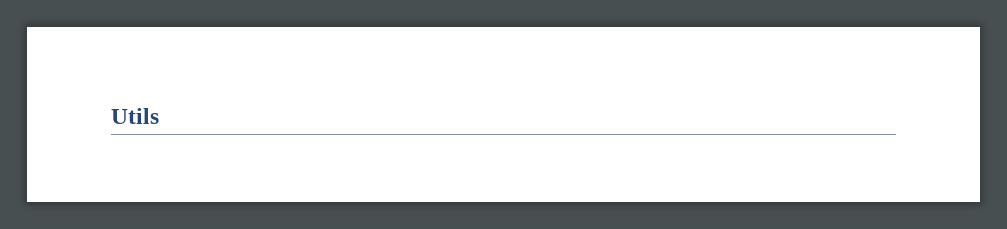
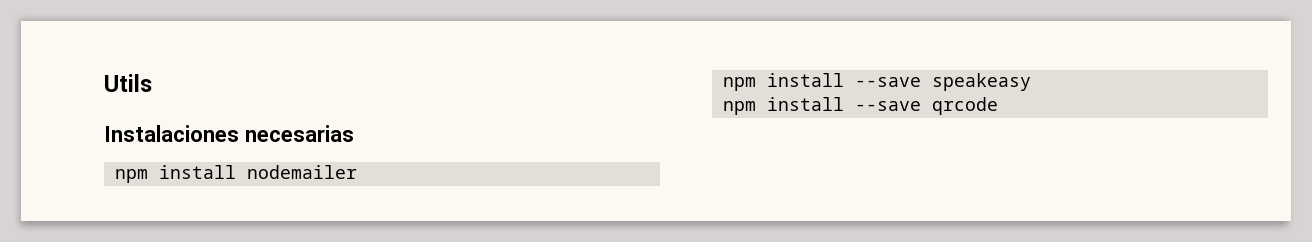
(159, 116) none -> [104,125,354,142] [115,165,358,183] [723,73,1032,91] [723,97,999,115] // Instalaciones necesarias // npm install nodemailer // npm install --save speakeasy // npm install --save qrcode

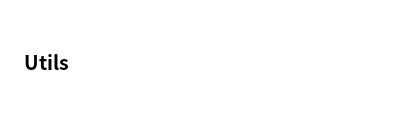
[104,125,354,142] [115,165,358,183] [723,73,1032,91] [723,97,999,115] // Instalaciones necesarias // npm install nodemailer // npm install --save speakeasy // npm install --save qrcode -> (69, 62) none

